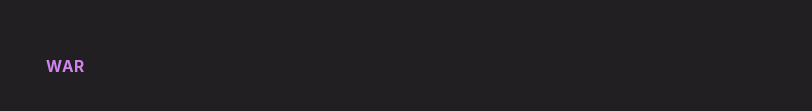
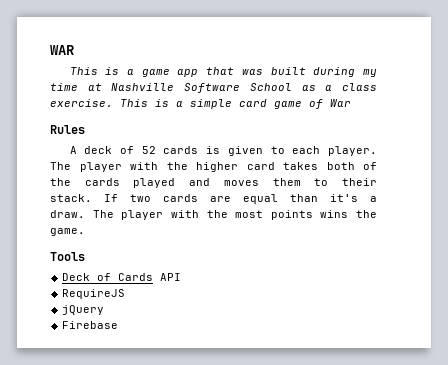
(84, 66) none -> [69,67,377,77] [50,83,377,93] [50,99,351,109] [50,125,85,134] [69,146,377,156] [50,162,377,172] [50,178,378,188] [50,194,377,204] [50,210,377,220] [50,228,85,236] [50,252,85,261] [62,273,182,281] [62,289,126,299] [62,305,105,315] [62,321,119,329] // This is a game app that was built during my time at Nashville Software School as a class exercise. This is a simple card game of War // Rules // A deck of 52 cards is given to each player. The player with the higher card takes both of the cards played and moves them to their stack. If two cards are equal than it's a draw. The player with the most points wins the game. // Tools // Deck of Cards API // RequireJS // jQuery // Firebase

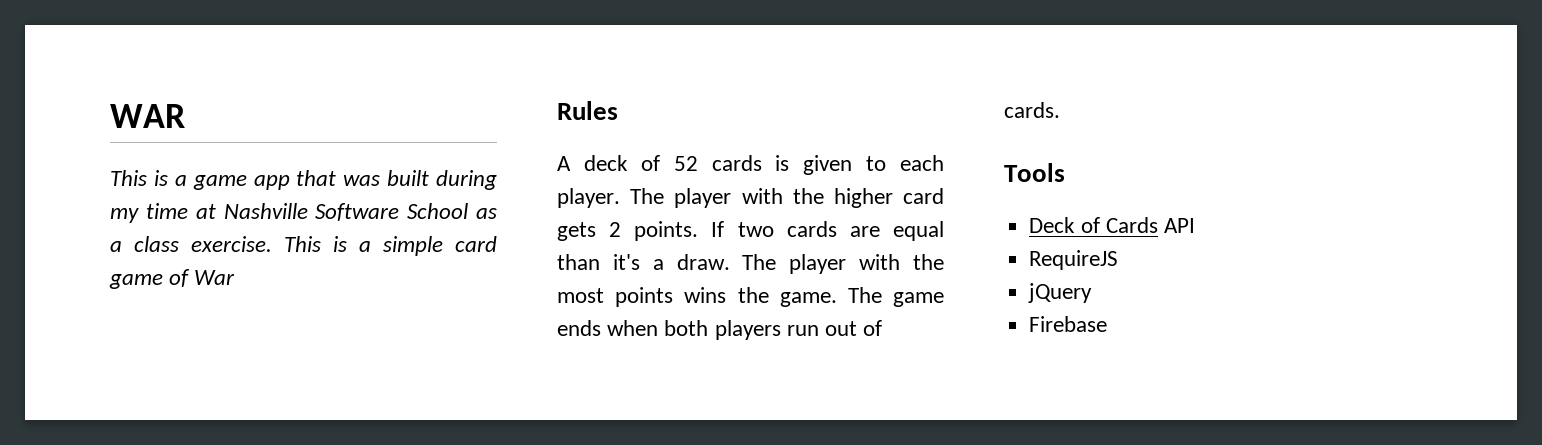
[283,162,377,170] [50,178,378,188] [50,194,92,202] takes both of the cards played and moves them to their stack. -> [557,221,699,241] gets 2 points.
(85, 232) none -> [847,287,944,307] [557,320,883,340] [1004,102,1060,118] The game ends when both players run out of cards.

